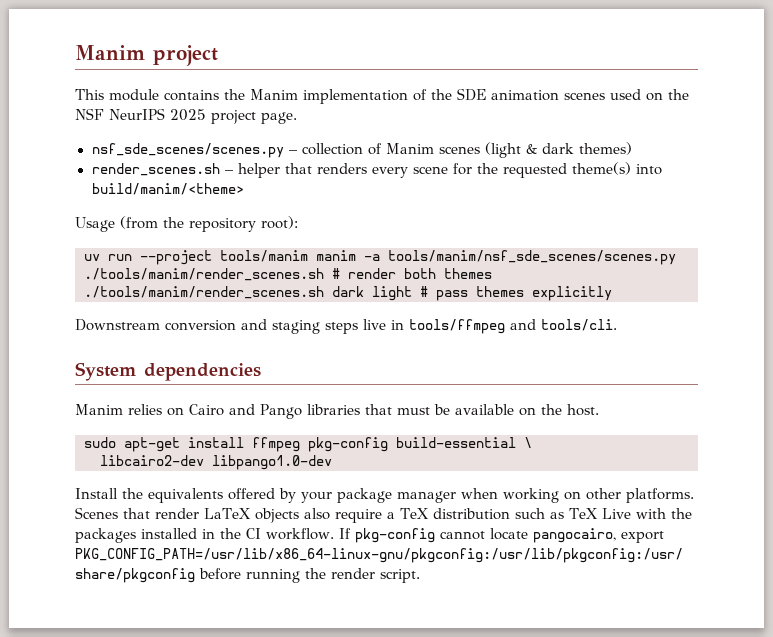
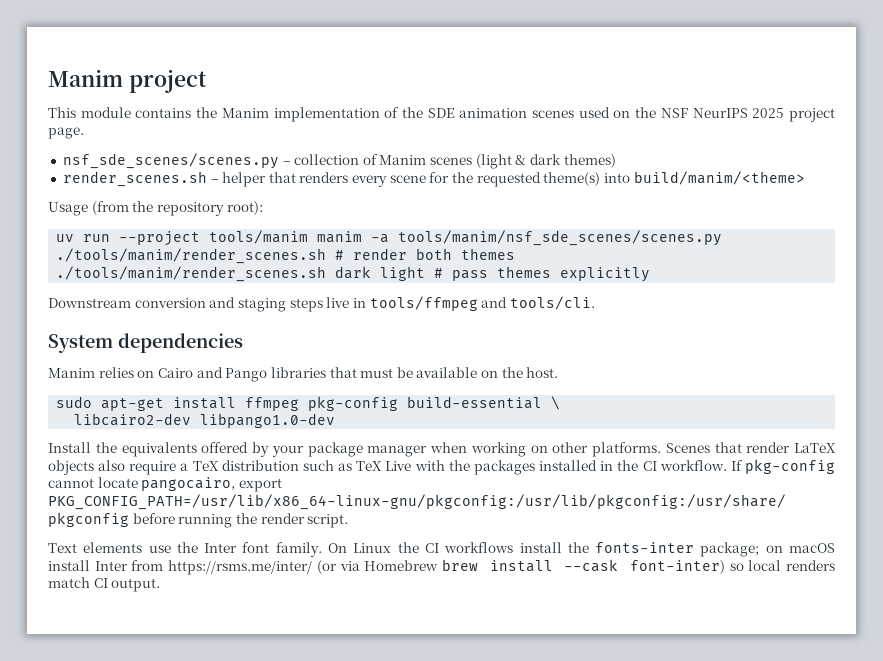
(420, 576) none -> [48,542,835,557] [48,559,835,575] [48,577,161,592] // Text elements use the Inter font family. On Linux the CI workflows install the fonts-inter package; on macOS install Inter from https://rsms.me/inter/ (or via Homebrew brew install --cask font-inter) so local renders match CI output.

